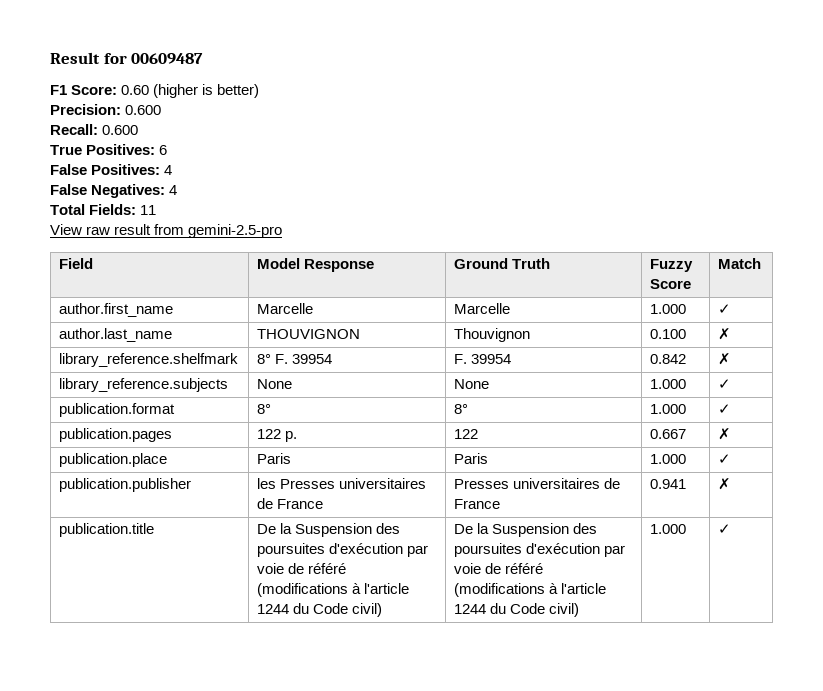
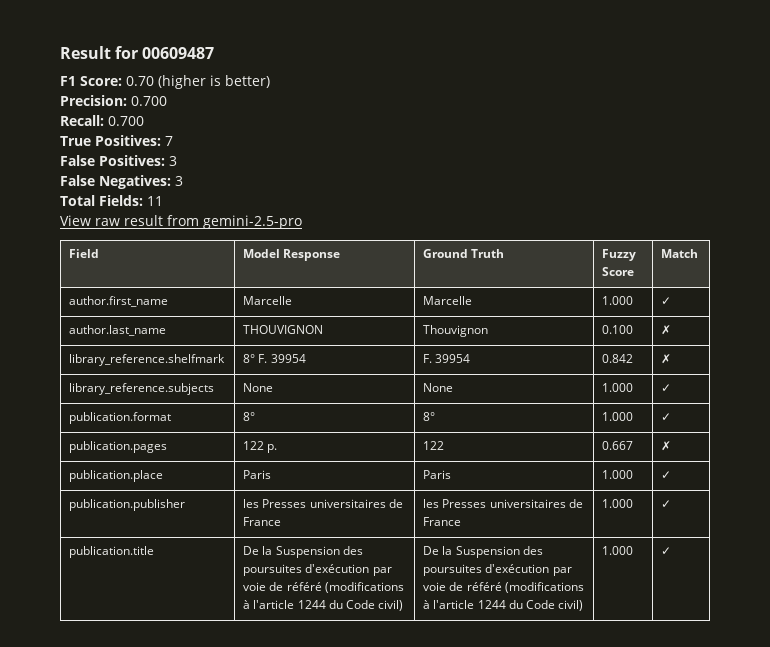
[121,85,150,95] 0.60 -> [126,76,154,86] 0.70
[125,105,162,115] 0.600 -> [131,96,167,106] 0.700
[102,125,139,135] 0.600 -> [108,116,144,126] 0.700
[159,145,168,155] 6 -> [165,136,173,146] 7
[164,165,173,175] 4 -> [169,156,177,166] 3
[169,185,178,195] 4 -> [175,176,183,186] 3
[454,478,621,489] [454,499,501,509] [650,479,687,489] [718,478,732,490] Presses universitaires de France | 0.941 | ✗ -> [423,499,583,508] [423,517,462,526] [602,499,634,508] [661,500,672,508] les Presses universitaires de France | 1.000 | ✓

